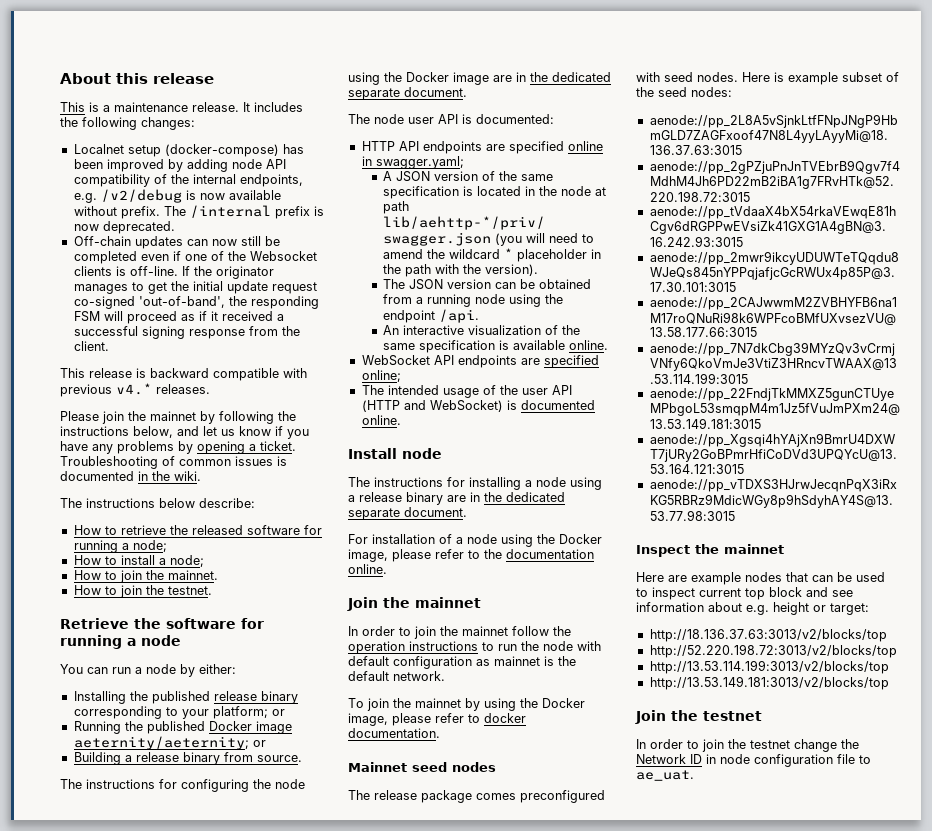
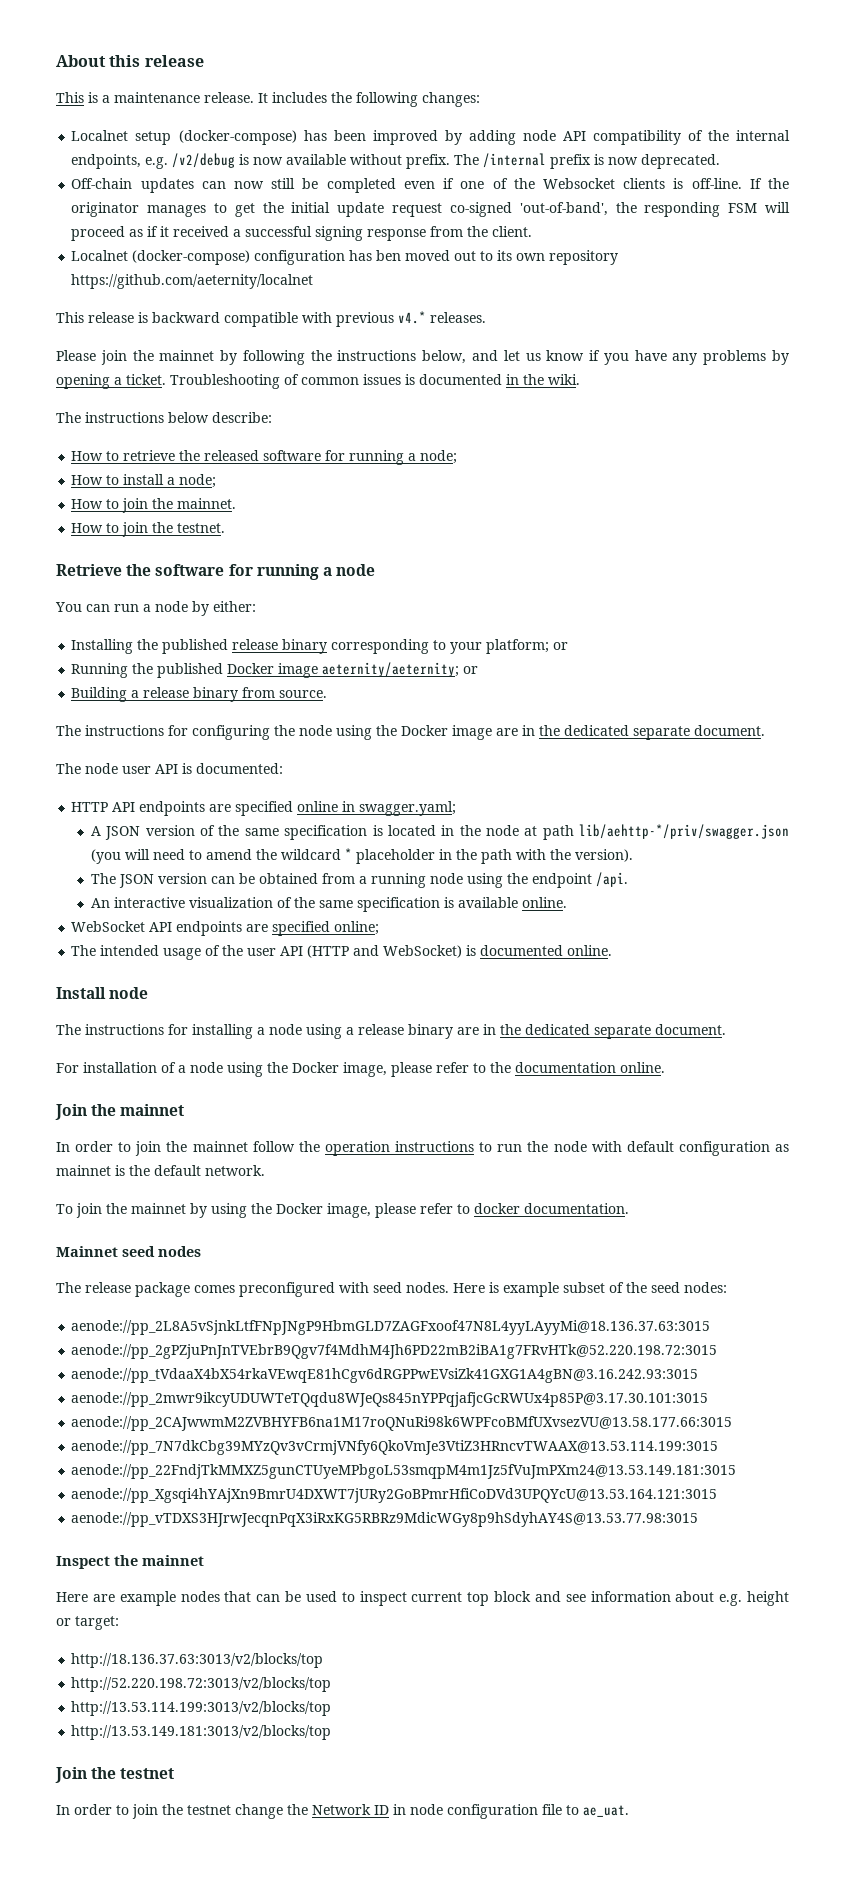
(109, 346) none -> [71,250,619,265] [71,274,314,289] // Localnet (docker-compose) configuration has ben moved out to its own repository https://github.com/aeternity/localnet

